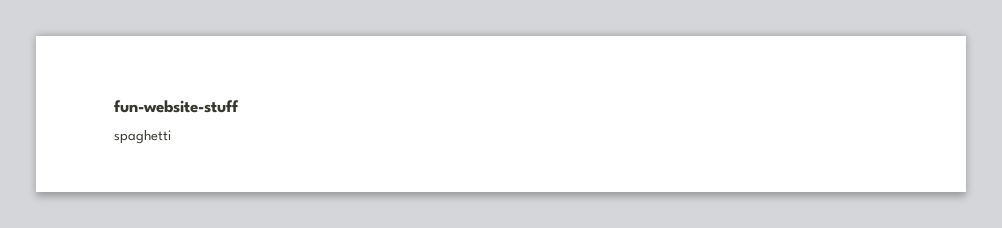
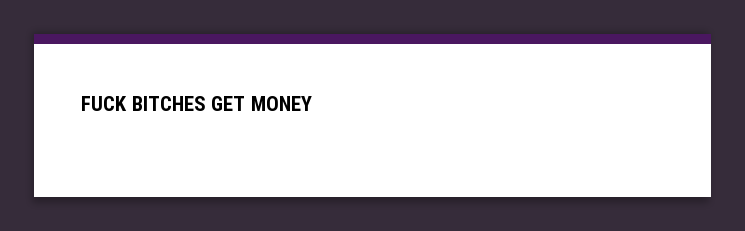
[114,100,239,113] [114,130,171,144] fun-website-stuff // spaghetti -> [81,96,312,111] FUCK BITCHES GET MONEY

